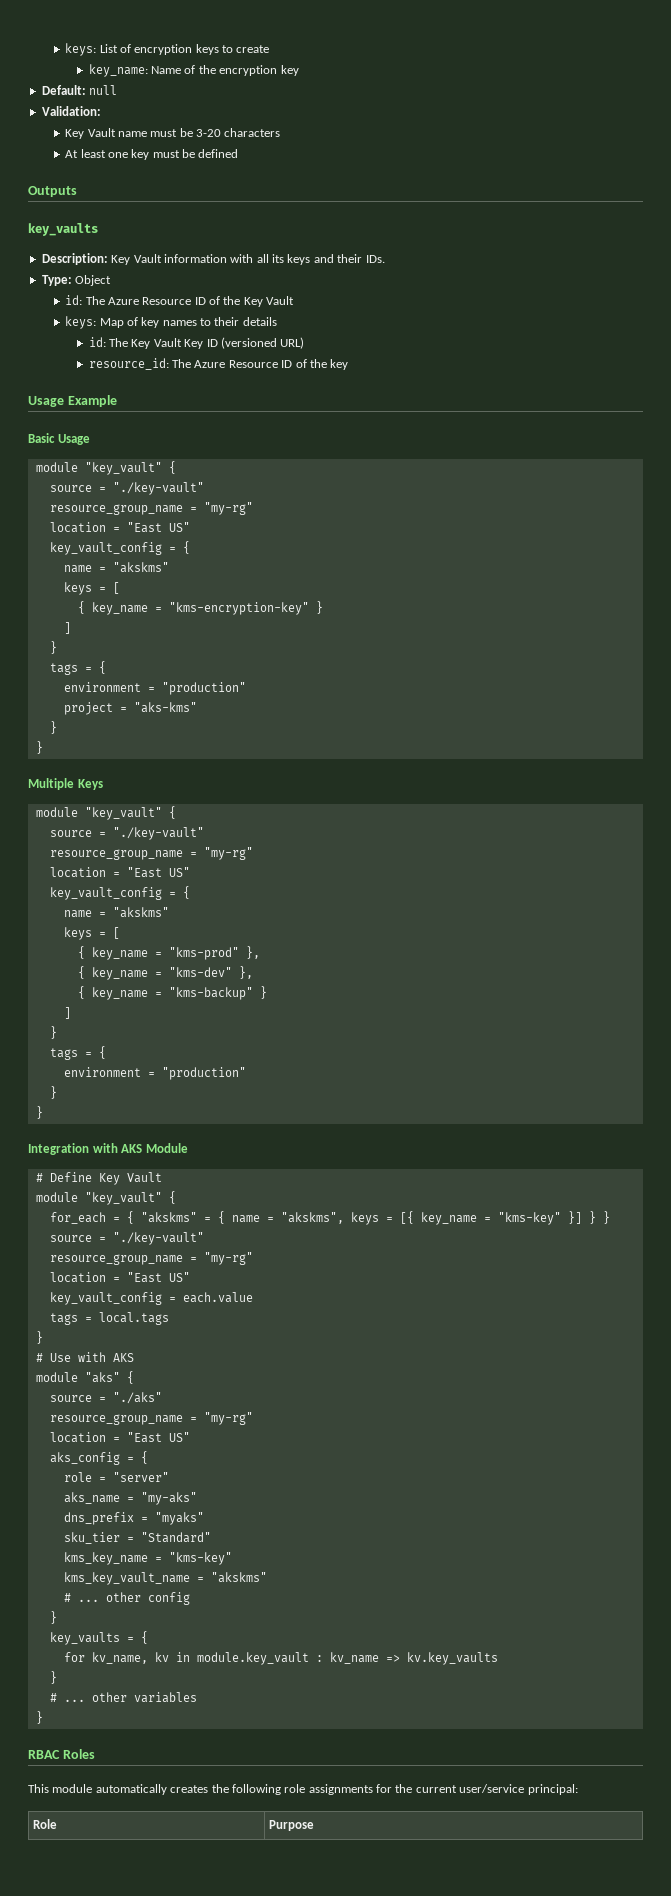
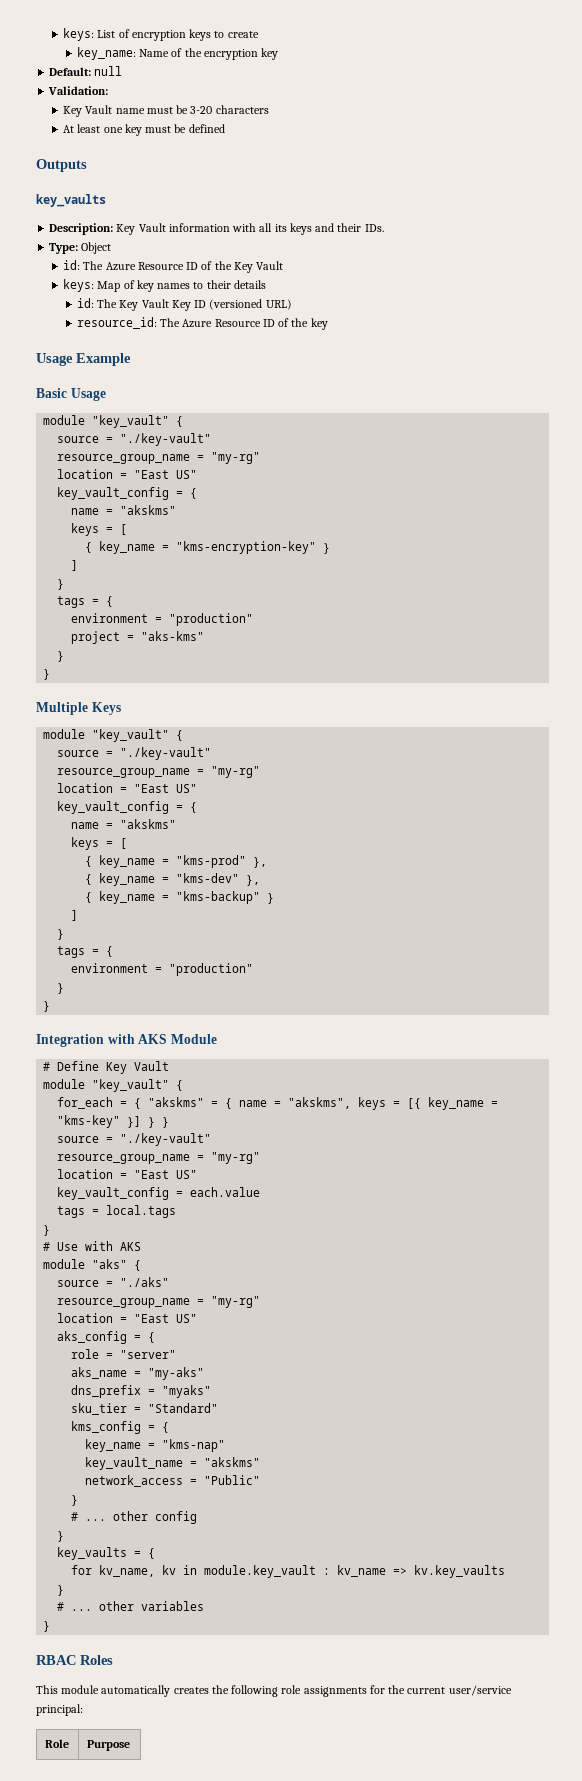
[63,1552,232,1565] [63,1572,267,1585] kms_key_name = "kms-key" // kms_key_vault_name = "akskms" -> [71,1421,170,1434] [85,1439,226,1452] [85,1457,261,1470] [85,1475,261,1487] [71,1495,79,1506] kms_config = { // key_name = "kms-nap" // key_vault_name = "akskms" // network_access = "Public" // }

